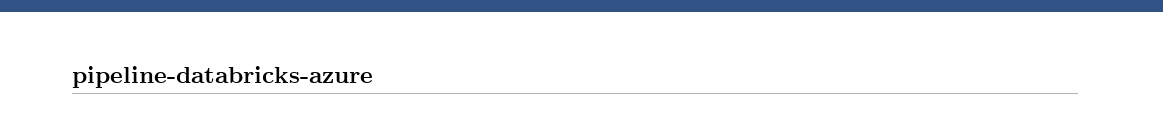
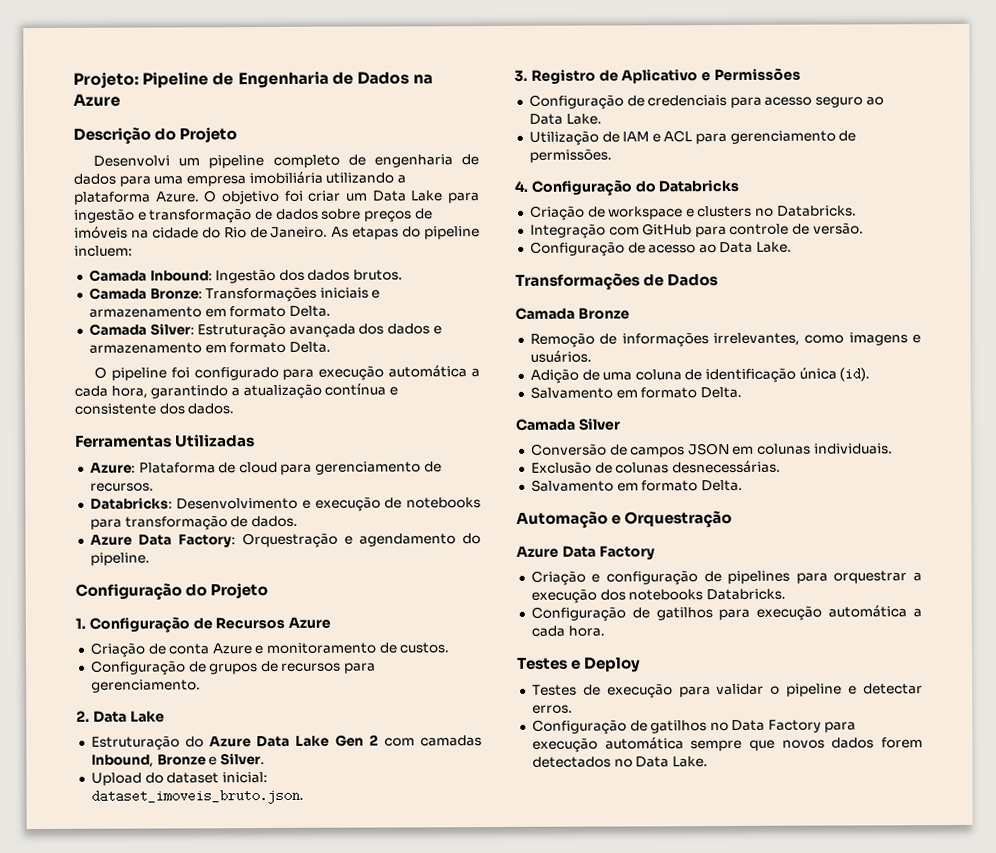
[72,66,373,88] pipeline-databricks-azure -> [73,71,434,89] [73,93,121,107] [73,127,238,145] [93,154,480,169] [73,171,406,187] [73,189,481,205] [74,208,433,224] [74,226,480,240] [74,245,133,257] [88,268,404,284] [88,286,381,303] [88,305,331,318] [88,322,442,339] [88,341,331,354] [94,365,481,381] [74,383,398,400] [74,403,235,415] [75,434,256,448] [89,461,442,475] [89,482,154,492] [89,496,481,512] [89,515,298,531] [89,532,481,549] [89,552,150,566] [75,583,269,601] [75,616,332,633] [89,642,450,658] [90,660,377,676] [90,679,201,693] [76,710,165,723] [90,734,482,751] [90,753,265,768] [90,772,268,786] [90,788,304,805] [514,67,801,85] [528,94,884,110] [528,113,602,125] [528,130,857,146] [528,148,612,163] [514,179,740,196] [529,205,857,221] [529,222,864,239] [529,241,793,257] [515,273,719,291] [515,307,630,320] [529,332,921,348] [529,350,592,363] [529,367,871,384] [529,386,742,399] [515,418,621,431] [530,442,893,458] [530,460,781,474] [530,479,743,492] [516,510,733,529] [516,545,655,561] [530,570,922,586] [530,588,786,604] [530,605,922,622] [530,625,605,637] [517,656,642,673] [531,683,923,699] [531,704,573,714] [531,719,856,735] [531,737,923,753] [531,756,708,768] Projeto: Pipeline de Engenharia de Dados na Azure // Descrição do Projeto // Desenvolvi um pipeline completo de engenharia de dados para uma empresa imobiliária utilizando a plataforma Azure. O objetivo foi criar um Data Lake para ingestão e transformação de dados sobre preços de imóveis na cidade do Rio de Janeiro. As etapas do pipeline incluem: // Camada Inbound: Ingestão dos dados brutos. // Camada Bronze: Transformações iniciais e armazenamento em formato Delta. // Camada Silver: Estruturação avançada dos dados e armazenamento em formato Delta. // O pipeline foi configurado para execução automática a cada hora, garantindo a atualização contínua e consistente dos dados. // Ferramentas Utilizadas // Azure: Plataforma de cloud para gerenciamento de recursos. // Databricks: Desenvolvimento e execução de notebooks para transformação de dados. // Azure Data Factory: Orquestração e agendamento do pipeline. // Configuração do Projeto // 1. Configuração de Recursos Azure // Criação de conta Azure e monitoramento de custos. // Configuração de grupos de recursos para gerenciamento. // 2. Data Lake // Estruturação do Azure Data Lake Gen 2 com camadas Inbound, Bronze e Silver. // Upload do dataset inicial: dataset_imoveis_bruto.json. // 3. Registro de Aplicativo e Permissões // Configuração de credenciais para acesso seguro ao Data Lake. // Utilização de IAM e ACL para gerenciamento de permissões. // 4. Configuração do Databricks // Criação de workspace e clusters no Databricks. // Integração com GitHub para controle de versão. // Configuração de acesso ao Data Lake. // Transformações de Dados // Camada Bronze // Remoção de informações irrelevantes, como imagens e usuários. // Adição de uma coluna de identificação única (id). // Salvamento em formato Delta. // Camada Silver // Conversão de campos JSON em colunas individuais. // Exclusão de colunas desnecessárias. // Salvamento em formato Delta. // Automação e Orquestração // Azure Data Factory // Criação e configuração de pipelines para orquestrar a execução dos notebooks Databricks. // Configuração de gatilhos para execução automática a cada hora. // Testes e Deploy // Testes de execução para validar o pipeline e detectar erros. // Configuração de gatilhos no Data Factory para execução automática sempre que novos dados forem detectados no Data Lake.

